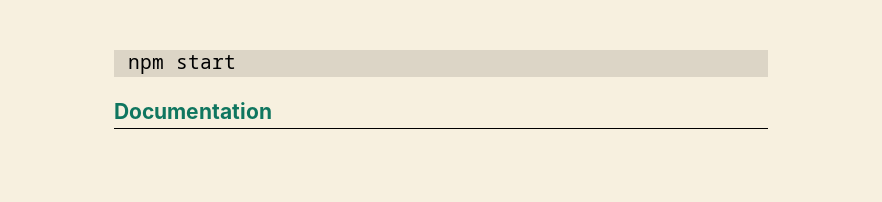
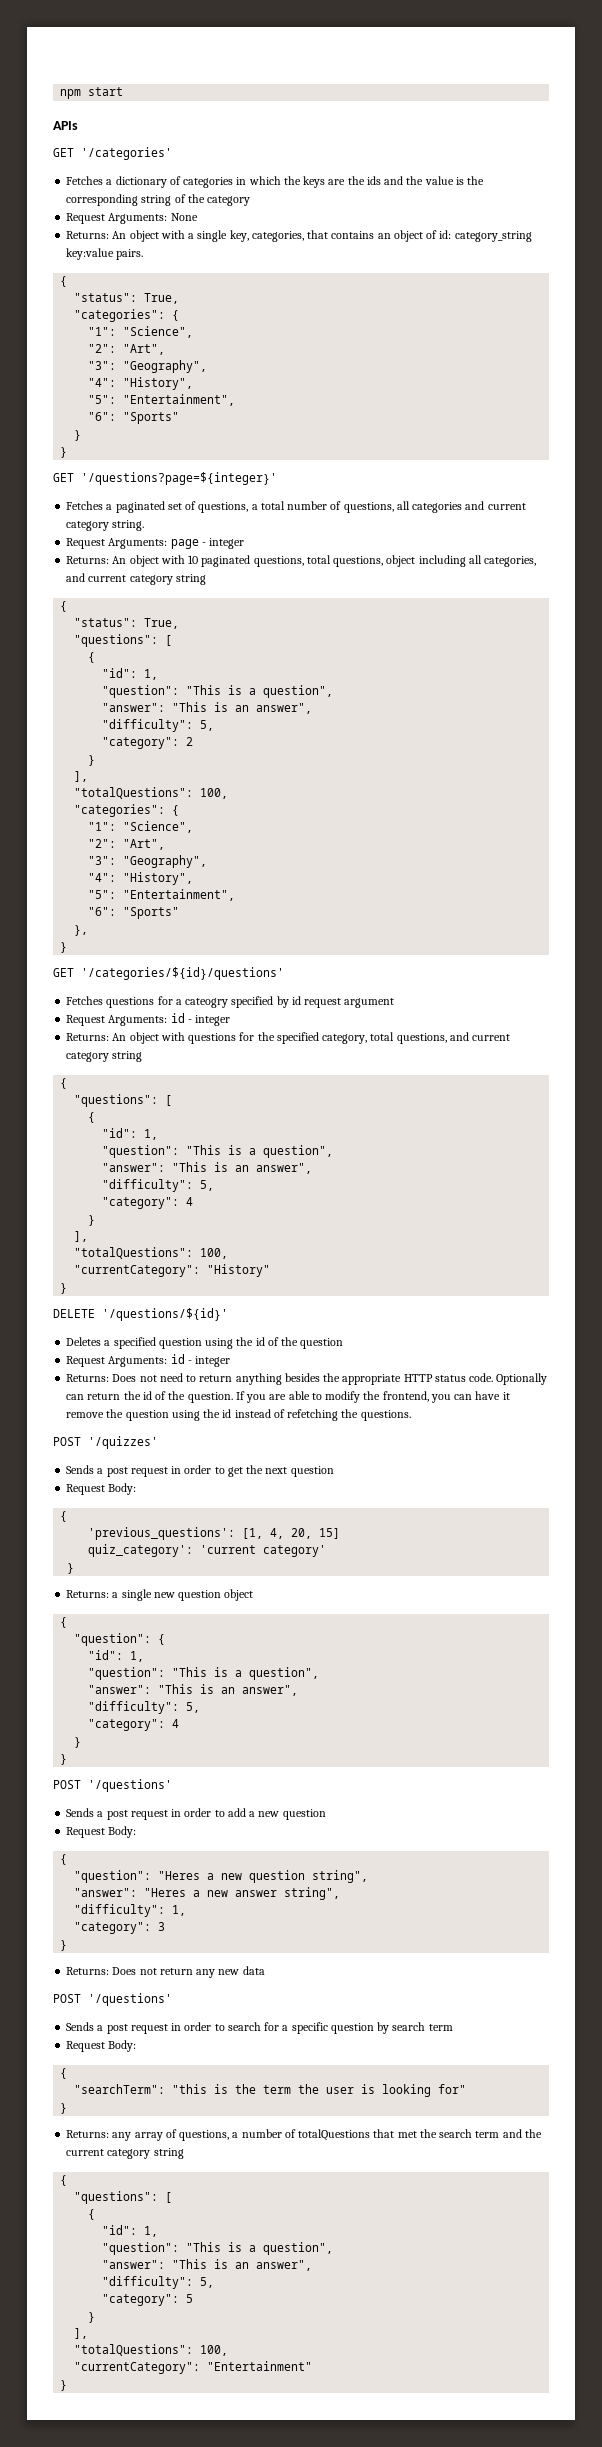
[114,102,272,119] Documentation -> [53,121,78,130] [53,147,172,160] [66,176,485,188] [66,194,251,206] [66,213,198,224] [66,230,532,242] [66,248,144,260] [60,276,68,287] [74,293,180,304] [74,309,180,322] [88,326,194,338] [88,344,166,355] [88,360,208,373] [88,377,194,390] [88,394,236,406] [88,412,180,424] [74,430,82,441] [60,447,68,458] [53,472,277,485] [66,501,526,513] [66,520,145,531] [66,538,245,549] [66,555,537,567] [66,573,206,585] [60,601,68,612] [74,618,180,629] [74,634,173,647] [88,652,96,663] [102,668,159,680] [102,685,334,698] [102,702,313,714] [102,719,215,732] [102,737,194,749] [88,755,96,766] [74,771,89,782] [74,787,229,799] [74,804,180,817] [88,821,194,833] [88,839,166,850] [88,855,208,868] [88,872,194,885] [88,889,236,901] [88,907,180,919] [74,925,89,936] [60,942,68,953] [53,967,284,980] [66,996,395,1008] [66,1013,231,1026] [66,1032,511,1044] [66,1051,143,1062] [60,1078,68,1089] [74,1094,173,1107] [88,1112,96,1123] [102,1128,159,1140] [102,1145,334,1158] [102,1162,313,1174] [102,1179,215,1192] [102,1197,194,1209] [88,1215,96,1226] [74,1231,89,1242] [74,1247,229,1259] [74,1264,271,1277] [60,1283,68,1294] [53,1308,228,1321] [66,1337,344,1349] [66,1354,231,1367] [66,1373,548,1385] [66,1391,510,1403] [66,1409,411,1421] [53,1436,158,1449] [66,1465,334,1477] [66,1483,137,1495] [60,1511,68,1522] [88,1527,341,1540] [88,1544,327,1557] [67,1563,75,1574] [66,1589,254,1601] [60,1617,68,1628] [74,1633,166,1646] [88,1650,145,1662] [88,1667,320,1680] [88,1684,299,1696] [88,1701,201,1714] [88,1719,180,1731] [74,1737,82,1748] [60,1754,68,1765] [53,1779,172,1792] [66,1808,326,1820] [66,1826,137,1838] [60,1854,68,1865] [74,1870,369,1883] [74,1887,341,1900] [74,1904,187,1917] [74,1922,166,1934] [60,1940,68,1951] [66,1966,265,1978] [53,1993,172,2006] [66,2022,453,2034] [66,2040,137,2052] [60,2068,68,2079] [74,2084,467,2097] [60,2103,68,2114] [66,2129,542,2141] [66,2148,184,2159] [60,2175,68,2186] [74,2191,173,2204] [88,2209,96,2220] [102,2225,159,2237] [102,2242,334,2255] [102,2259,313,2271] [102,2276,215,2289] [102,2294,194,2306] [88,2312,96,2323] [74,2328,89,2339] [74,2344,229,2356] [74,2361,313,2374] [60,2380,68,2391] APIs // GET '/categories' // Fetches a dictionary of categories in which the keys are the ids and the value is the corresponding string of the category // Request Arguments: None // Returns: An object with a single key, categories, that contains an object of id: category_string key:value pairs. // { // "status": True, // "categories": { // "1": "Science", // "2": "Art", // "3": "Geography", // "4": "History", // "5": "Entertainment", // "6": "Sports" // } // } // GET '/questions?page=${integer}' // Fetches a paginated set of questions, a total number of questions, all categories and current category string. // Request Arguments: page - integer // Returns: An object with 10 paginated questions, total questions, object including all categories, and current category string // { // "status": True, // "questions": [ // { // "id": 1, // "question": "This is a question", // "answer": "This is an answer", // "difficulty": 5, // "category": 2 // } // ], // "totalQuestions": 100, // "categories": { // "1": "Science", // "2": "Art", // "3": "Geography", // "4": "History", // "5": "Entertainment", // "6": "Sports" // }, // } // GET '/categories/${id}/questions' // Fetches questions for a cateogry specified by id request argument // Request Arguments: id - integer // Returns: An object with questions for the specified category, total questions, and current category string // { // "questions": [ // { // "id": 1, // "question": "This is a question", // "answer": "This is an answer", // "difficulty": 5, // "category": 4 // } // ], // "totalQuestions": 100, // "currentCategory": "History" // } // DELETE '/questions/${id}' // Deletes a specified question using the id of the question // Request Arguments: id - integer // Returns: Does not need to return anything besides the appropriate HTTP status code. Optionally can return the id of the question. If you are able to modify the frontend, you can have it remove the question using the id instead of refetching the questions. // POST '/quizzes' // Sends a post request in order to get the next question // Request Body: // { // 'previous_questions': [1, 4, 20, 15] // quiz_category': 'current category' // } // Returns: a single new question object // { // "question": { // "id": 1, // "question": "This is a question", // "answer": "This is an answer", // "difficulty": 5, // "category": 4 // } // } // POST '/questions' // Sends a post request in order to add a new question // Request Body: // { // "question": "Heres a new question string", // "answer": "Heres a new answer string", // "difficulty": 1, // "category": 3 // } // Returns: Does not return any new data // POST '/questions' // Sends a post request in order to search for a specific question by search term // Request Body: // { // "searchTerm": "this is the term the user is looking for" // } // Returns: any array of questions, a number of totalQuestions that met the search term and the current category string // { // "questions": [ // { // "id": 1, // "question": "This is a question", // "answer": "This is an answer", // "difficulty": 5, // "category": 5 // } // ], // "totalQuestions": 100, // "currentCategory": "Entertainment" // }

